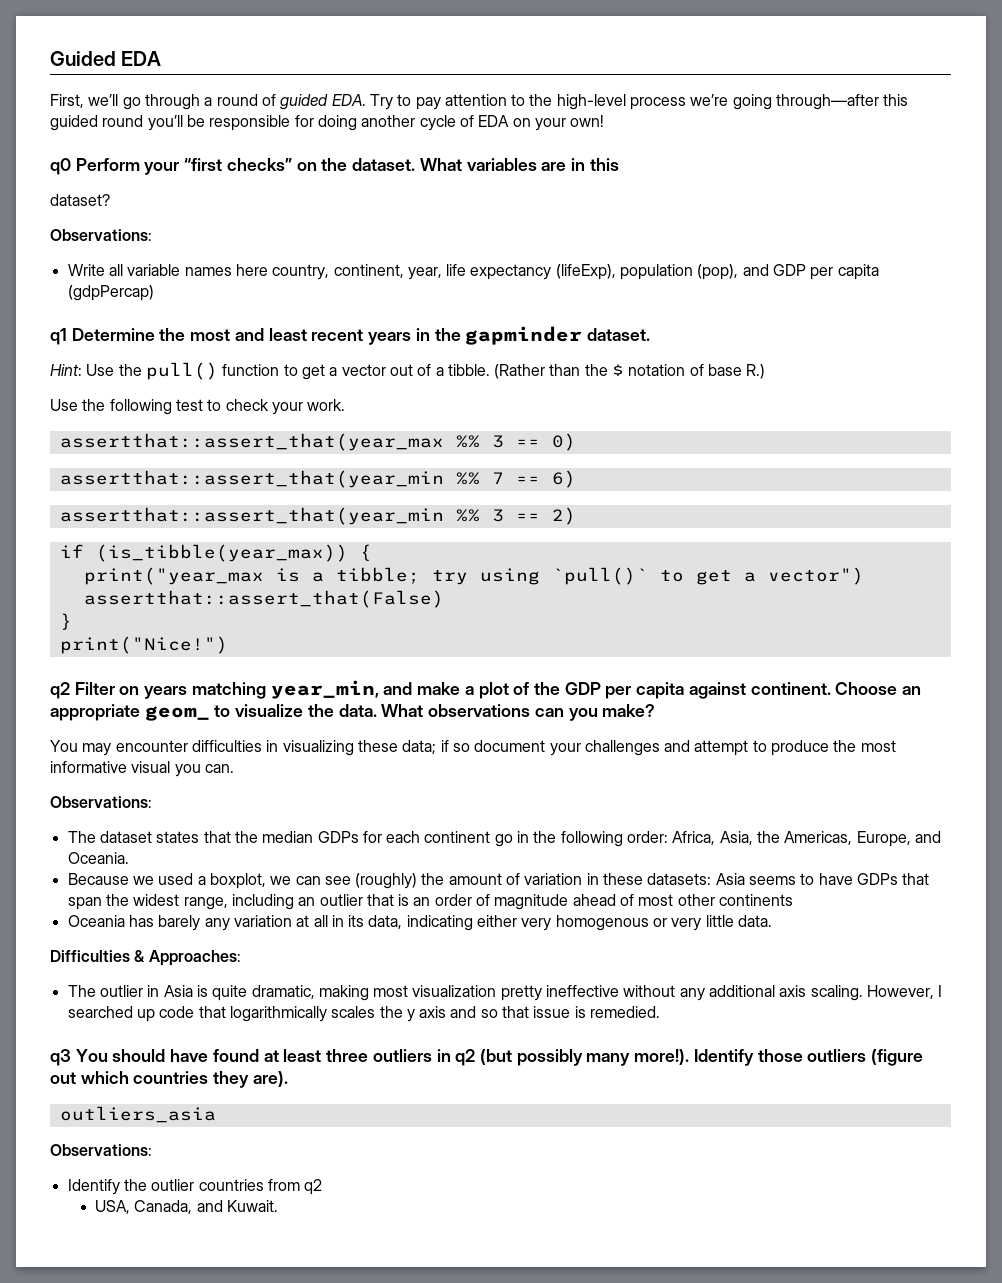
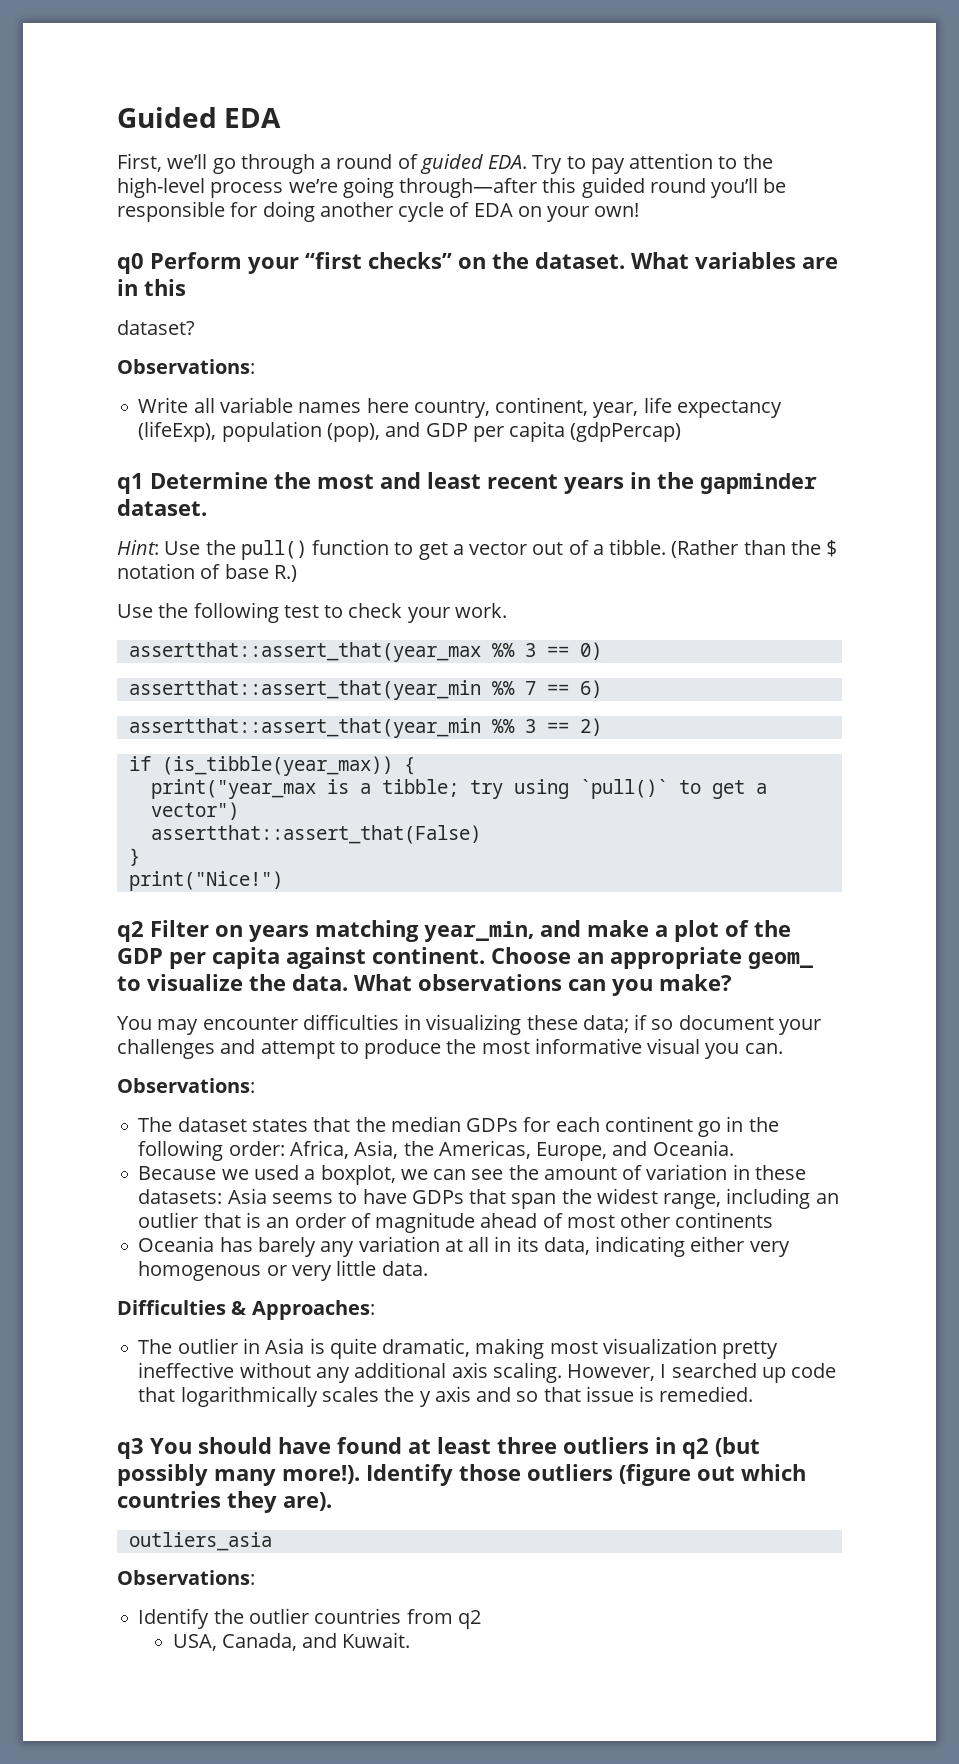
[355,873,418,889] (roughly) -> (504, 1174) none

